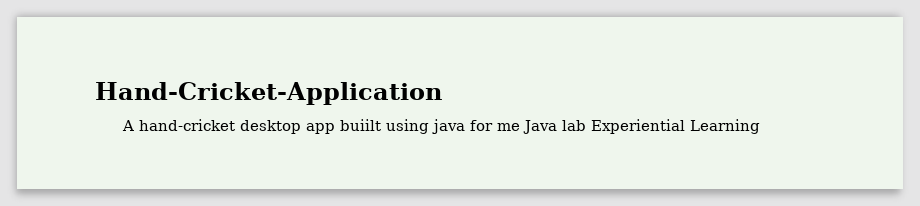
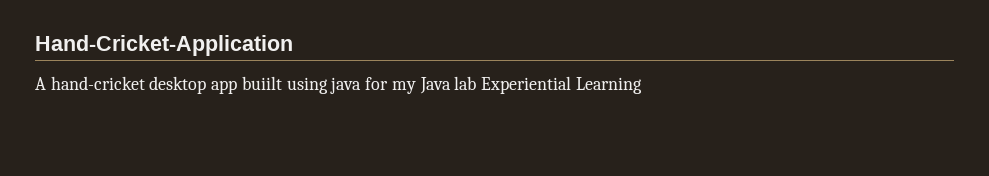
[496,123,520,131] me -> [391,81,416,94] my

